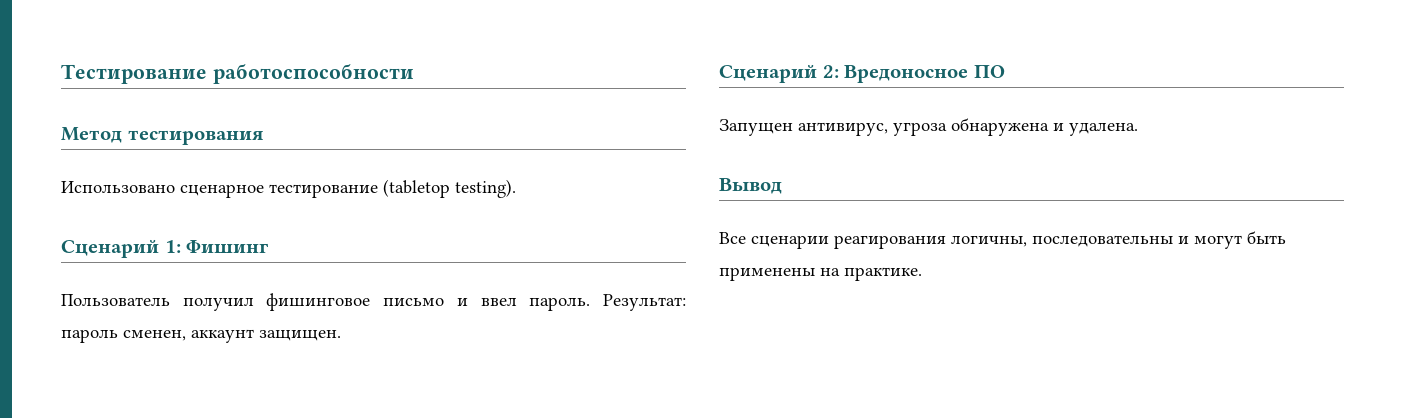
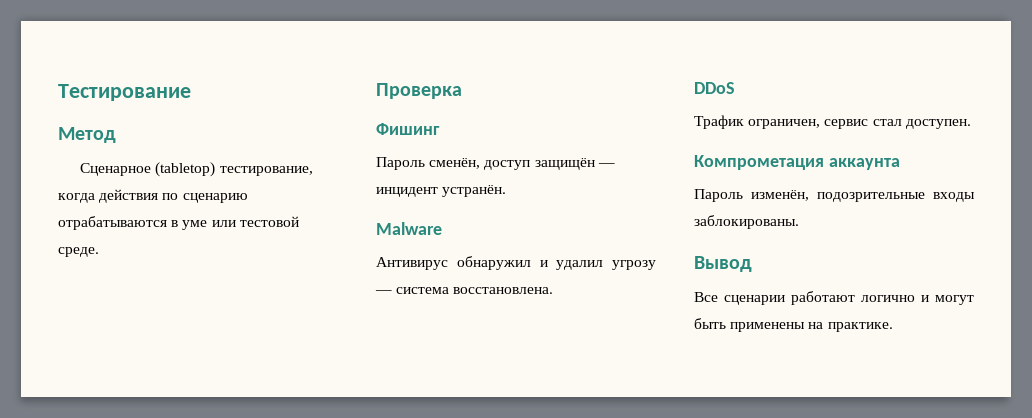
[212,64,414,84] работоспособности -> (191, 92) none
[127,130,264,145] [61,179,516,198] [61,239,269,258] [61,293,686,311] [61,329,341,343] [719,64,1005,83] [719,118,1138,136] тестирования // Использовано сценарное тестирование (tabletop testing). // Сценарий 1: Фишинг // Пользователь получил фишинговое письмо и ввел пароль. Результат: пароль сменен, аккаунт защищен. // Сценарий 2: Вредоносное ПО // Запущен антивирус, угроза обнаружена и удалена. -> [80,162,313,177] [58,189,248,203] [58,216,299,230] [58,247,99,257] [376,83,462,99] [376,123,440,135] [376,157,615,170] [376,185,507,197] [376,222,442,235] [376,256,656,270] [375,287,554,294] [694,82,735,94] [694,115,971,129] [694,155,900,170] [694,189,975,202] [694,215,799,229] // Сценарное (tabletop) тестирование, когда действия по сценарию отрабатываются в уме или тестовой среде. // Проверка // Фишинг // Пароль сменён, доступ защищён — инцидент устранён. // Malware // Антивирус обнаружил и удалил угрозу — система восстановлена. // DDoS // Трафик ограничен, сервис стал доступен. // Компрометация аккаунта // Пароль изменён, подозрительные входы заблокированы.
[834,235,1173,249] реагирования логичны, последовательны -> [791,291,915,305] работают логично

